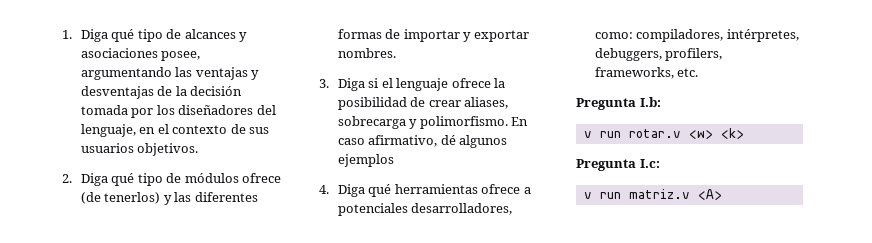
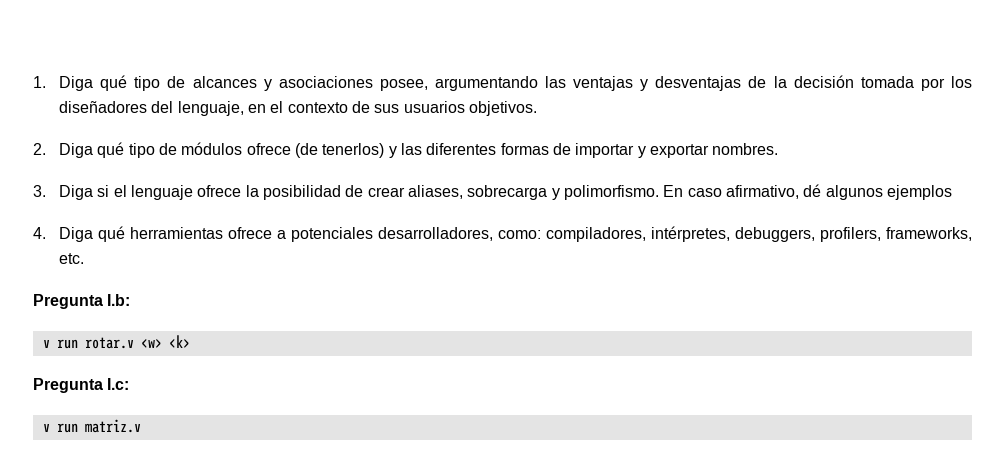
[697,189,722,200] <A> -> (141, 426) none

